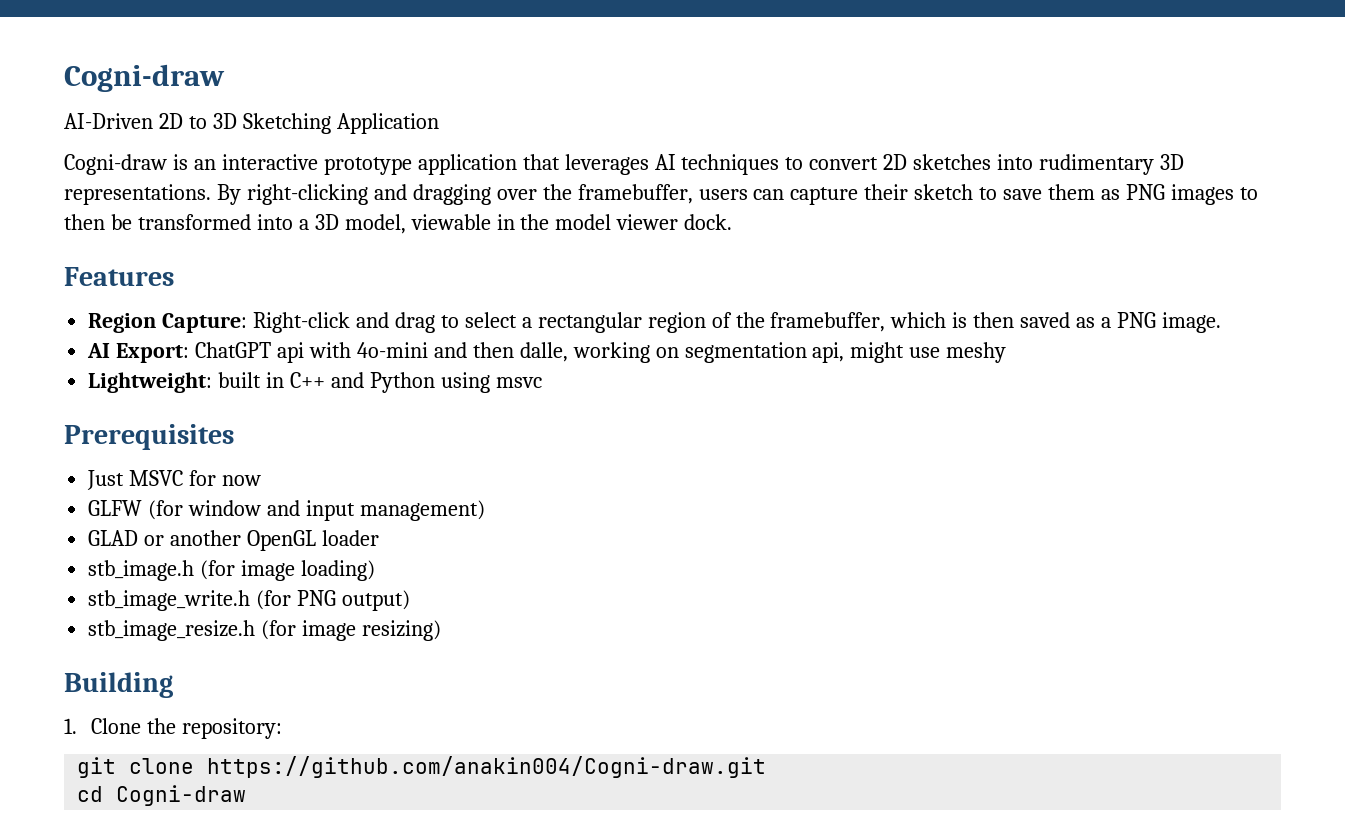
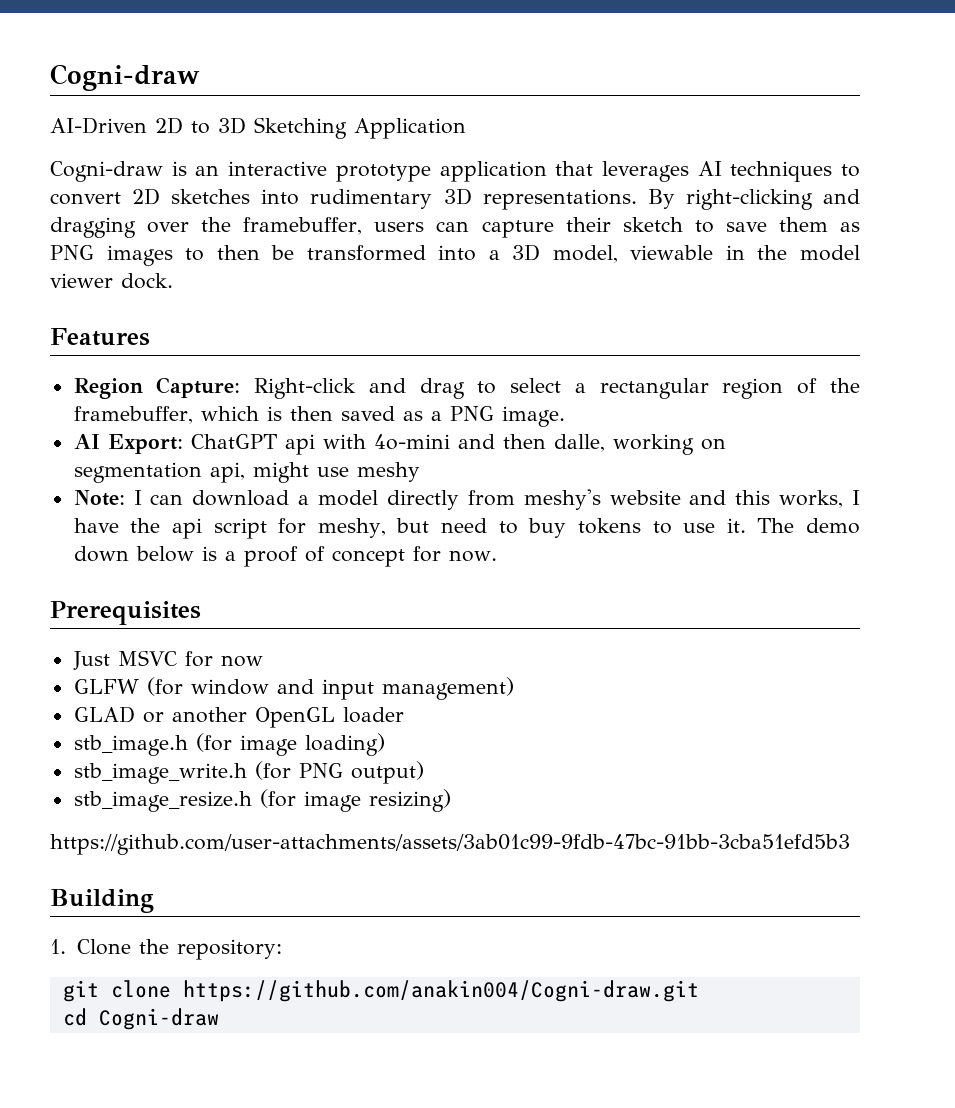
[88,372,542,393] Lightweight: built in C++ and Python using msvc -> [73,489,861,510] [73,518,860,539] [73,546,497,567] Note: I can download a model directly from meshy's website and this works, I have the api script for meshy, but need to buy tokens to use it. The demo down below is a proof of concept for now.
(442, 630) none -> [50,834,850,855] // https://github.com/user-attachments/assets/3ab01c99-9fdb-47bc-91bb-3cba51efd5b3

